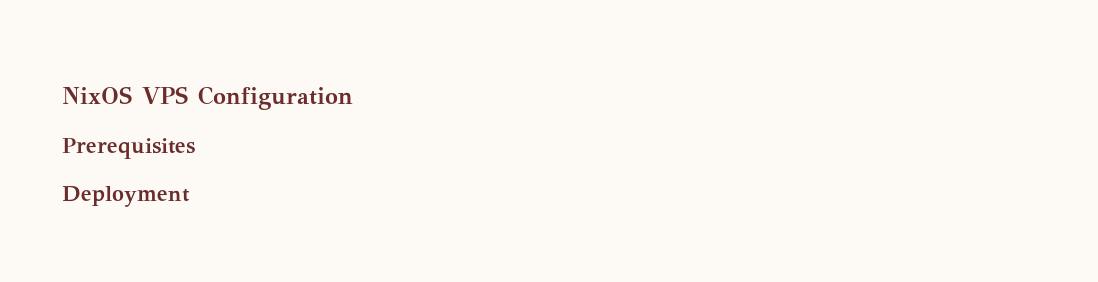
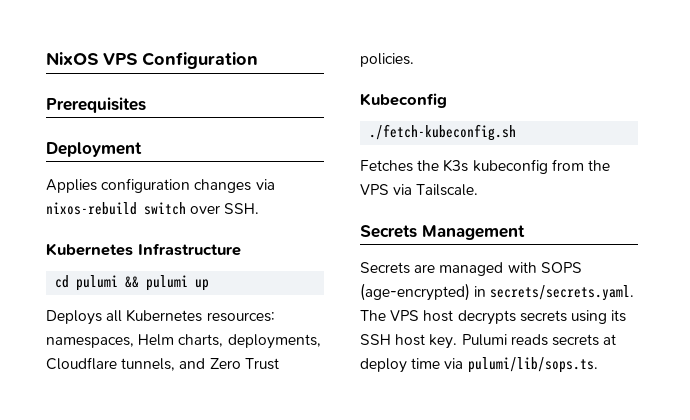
(190, 196) none -> [46,178,275,193] [46,202,260,215] [46,243,241,256] [55,275,210,291] [46,309,275,325] [46,334,321,349] [46,357,279,371] [360,53,414,67] [360,93,447,108] [369,124,517,141] [360,159,610,174] [360,184,479,196] [360,225,525,240] [360,262,582,276] [360,283,635,301] [360,310,627,325] [360,334,617,349] [360,357,598,373] // Applies configuration changes via nixos-rebuild switch over SSH. // Kubernetes Infrastructure // cd pulumi && pulumi up // Deploys all Kubernetes resources: namespaces, Helm charts, deployments, Cloudflare tunnels, and Zero Trust policies. // Kubeconfig // ./fetch-kubeconfig.sh // Fetches the K3s kubeconfig from the VPS via Tailscale. // Secrets Management // Secrets are managed with SOPS (age-encrypted) in secrets/secrets.yaml. The VPS host decrypts secrets using its SSH host key. Pulumi reads secrets at deploy time via pulumi/lib/sops.ts.

